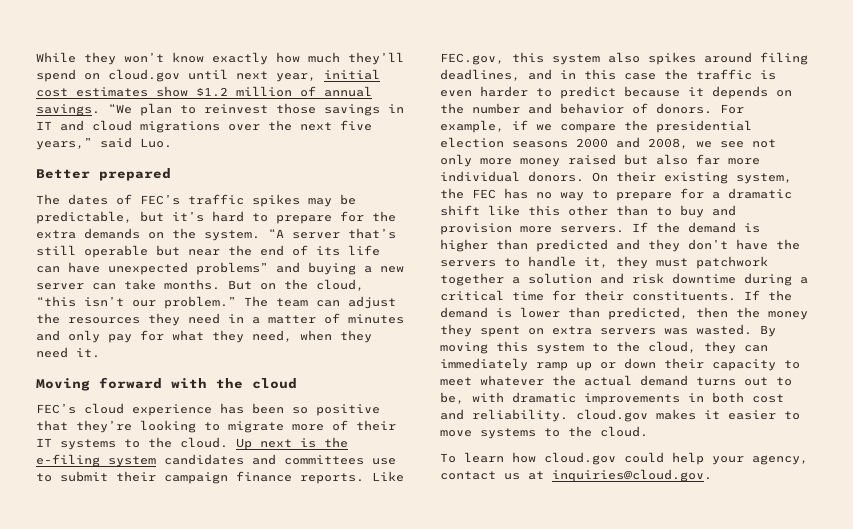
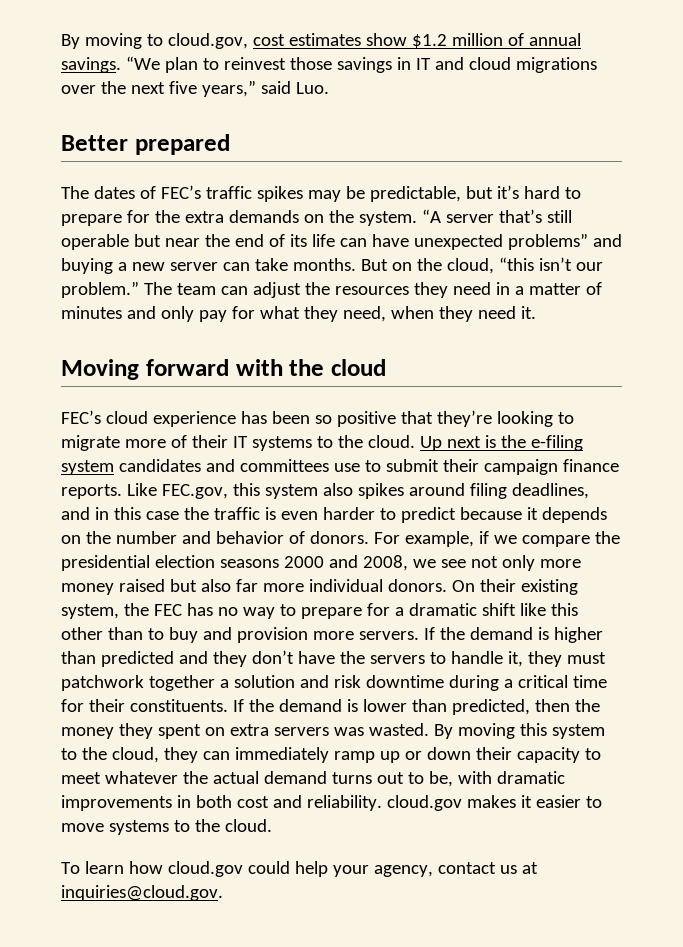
[36,52,404,65] [36,69,380,82] While they won’t know exactly how much they’ll spend on cloud.gov until next year, initial -> [61,33,248,49] By moving to cloud.gov,

